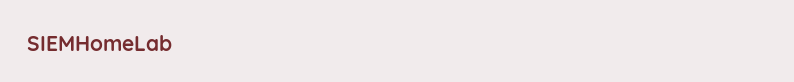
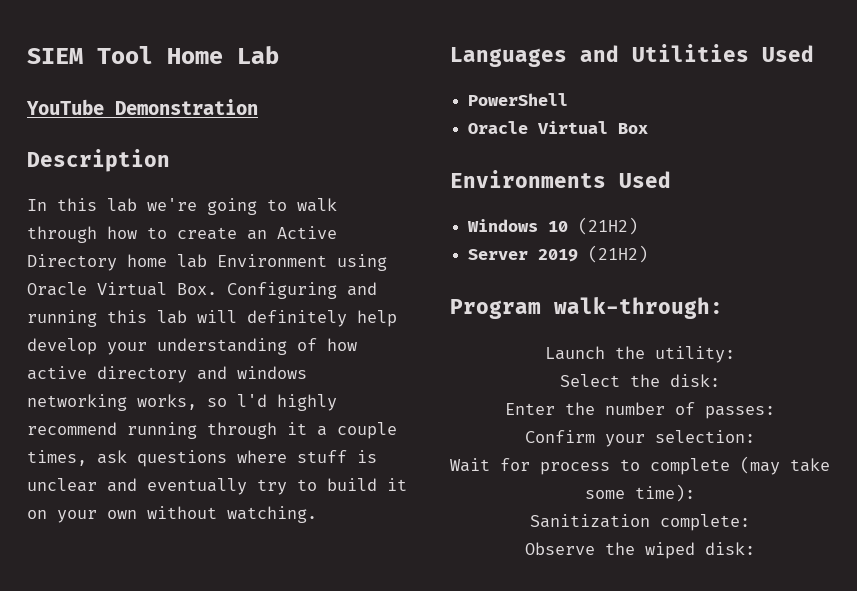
[27,35,172,51] SIEMHomeLab -> [27,46,279,64] [26,99,258,115] [27,149,170,172] [27,198,337,215] [27,226,337,243] [27,254,387,271] [27,282,377,299] [27,310,397,327] [27,338,357,355] [27,366,307,383] [27,394,337,411] [27,422,397,439] [27,450,377,467] [27,478,407,495] [27,506,317,523] [450,44,814,67] [468,93,569,106] [468,121,649,134] [450,170,671,188] [467,217,639,235] [468,245,649,263] [450,297,723,319] [545,346,735,363] [560,374,720,387] [505,402,775,419] [525,430,755,447] [450,456,830,475] [585,484,695,502] [530,514,750,531] [525,542,755,559] SIEM Tool Home Lab // YouTube Demonstration // Description // In this lab we're going to walk through how to create an Active Directory home lab Environment using Oracle Virtual Box. Configuring and running this lab will definitely help develop your understanding of how active directory and windows networking works, so l'd highly recommend running through it a couple times, ask questions where stuff is unclear and eventually try to build it on your own without watching. // Languages and Utilities Used // PowerShell // Oracle Virtual Box // Environments Used // Windows 10 (21H2) // Server 2019 (21H2) // Program walk-through: // Launch the utility: // Select the disk: // Enter the number of passes: // Confirm your selection: // Wait for process to complete (may take some time): // Sanitization complete: // Observe the wiped disk:

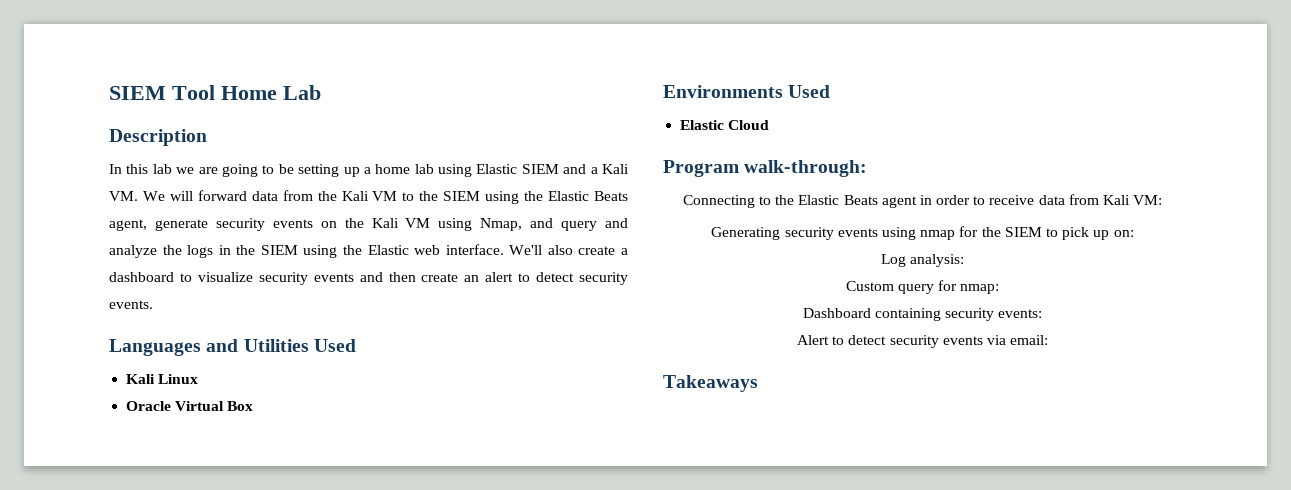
[26,99,258,115] // YouTube Demonstration -> (321, 92) none
[147,198,337,215] [27,226,337,243] [27,254,387,271] [27,282,377,299] [27,310,397,327] [27,338,357,355] [27,366,307,383] [27,394,337,411] [27,422,397,439] [27,450,377,467] [27,478,407,495] [27,506,317,523] we're going to walk through how to create an Active Directory home lab Environment using Oracle Virtual Box. Configuring and running this lab will definitely help develop your understanding of how active directory and windows networking works, so l'd highly recommend running through it a couple times, ask questions where stuff is unclear and eventually try to build it on your own without watching. -> [176,164,630,177] [109,190,628,204] [109,218,628,231] [109,244,628,258] [109,272,629,285] [109,300,153,309] we are going to be setting up a home lab using Elastic SIEM and a Kali VM. We will forward data from the Kali VM to the SIEM using the Elastic Beats agent, generate security events on the Kali VM using Nmap, and query and analyze the logs in the SIEM using the Elastic web interface. We'll also create a dashboard to visualize security events and then create an alert to detect security events.
[468,93,569,106] PowerShell -> [126,374,199,384] Kali Linux
[467,217,639,235] [468,245,649,263] [450,297,723,319] [545,346,735,363] [560,374,720,387] [505,402,775,419] [525,430,755,447] [450,456,830,475] [585,484,695,502] [530,514,750,531] [525,542,755,559] Windows 10 (21H2) // Server 2019 (21H2) // Program walk-through: // Launch the utility: // Select the disk: // Enter the number of passes: // Confirm your selection: // Wait for process to complete (may take some time): // Sanitization complete: // Observe the wiped disk: -> [680,120,770,130] [663,160,868,177] [682,194,1163,208] [711,226,1134,240] [880,254,965,267] [845,280,1000,294] [802,308,1043,321] [796,335,1049,348] [663,375,758,392] Elastic Cloud // Program walk-through: // Connecting to the Elastic Beats agent in order to receive data from Kali VM: // Generating security events using nmap for the SIEM to pick up on: // Log analysis: // Custom query for nmap: // Dashboard containing security events: // Alert to detect security events via email: // Takeaways

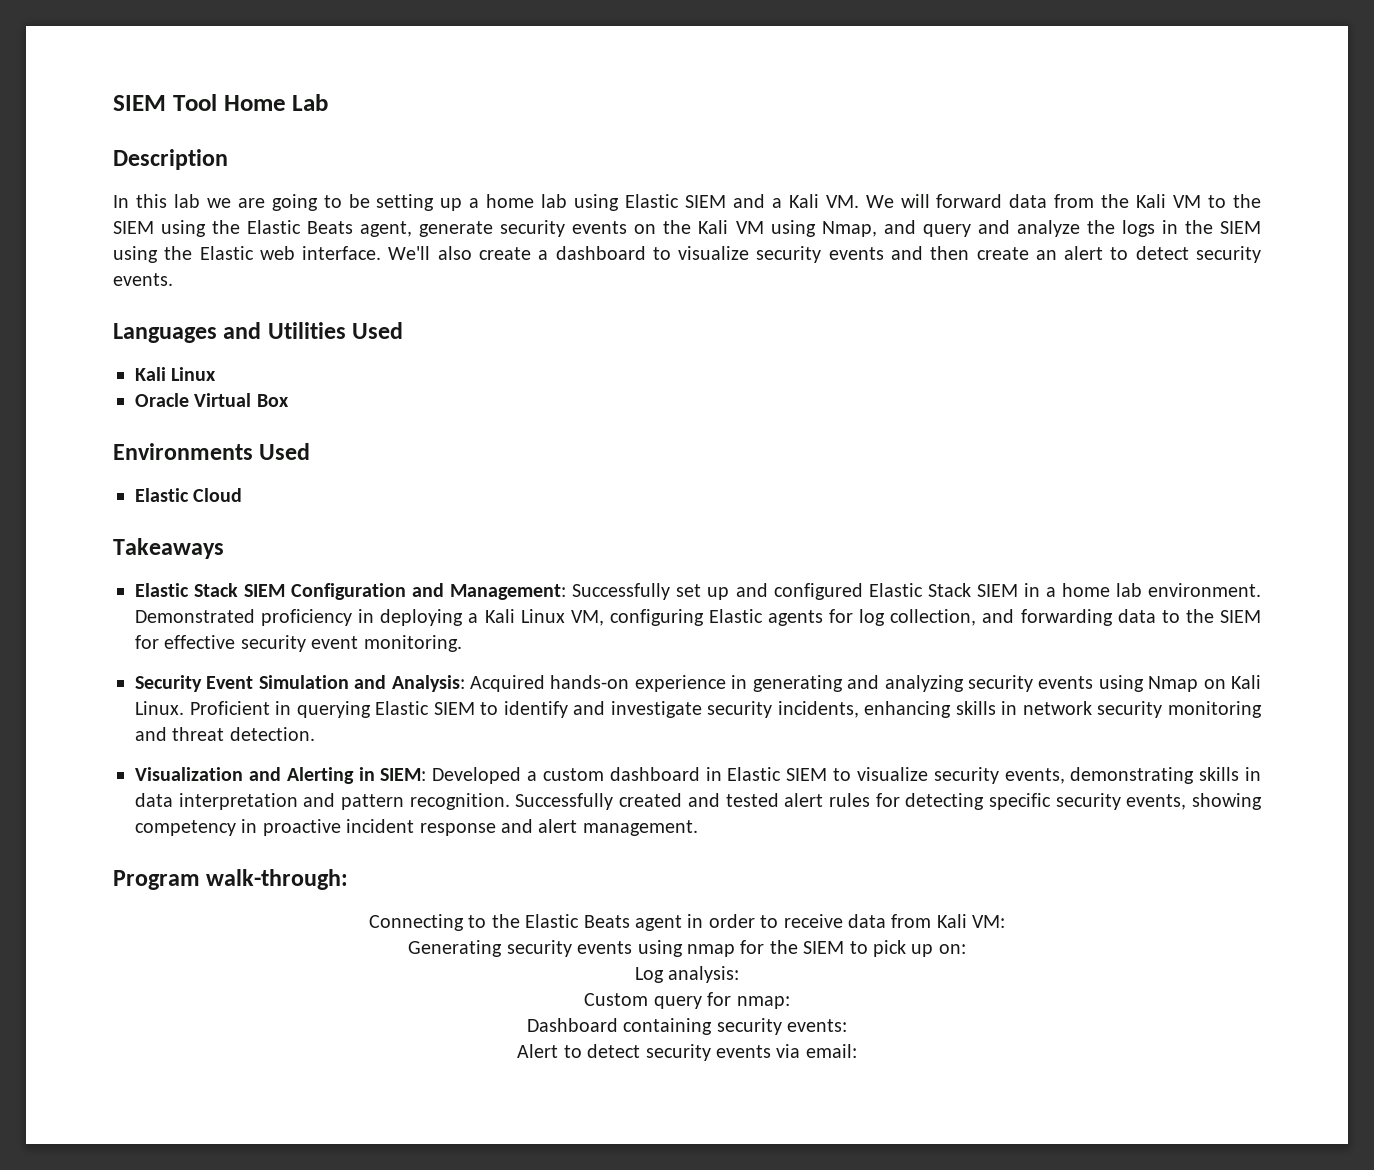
(770, 125) none -> [113,538,224,559] [135,583,1261,600] [135,609,1262,626] [135,635,462,652] [135,675,1261,692] [135,701,1262,718] [135,727,315,741] [135,767,1261,784] [135,793,1262,810] [135,819,698,836] // Takeaways // Elastic Stack SIEM Configuration and Management: Successfully set up and configured Elastic Stack SIEM in a home lab environment. Demonstrated proficiency in deploying a Kali Linux VM, configuring Elastic agents for log collection, and forwarding data to the SIEM for effective security event monitoring. // Security Event Simulation and Analysis: Acquired hands-on experience in generating and analyzing security events using Nmap on Kali Linux. Proficient in querying Elastic SIEM to identify and investigate security incidents, enhancing skills in network security monitoring and threat detection. // Visualization and Alerting in SIEM: Developed a custom dashboard in Elastic SIEM to visualize security events, demonstrating skills in data interpretation and pattern recognition. Successfully created and tested alert rules for detecting specific security events, showing competency in proactive incident response and alert management.
[663,375,758,392] // Takeaways -> (857, 1051) none

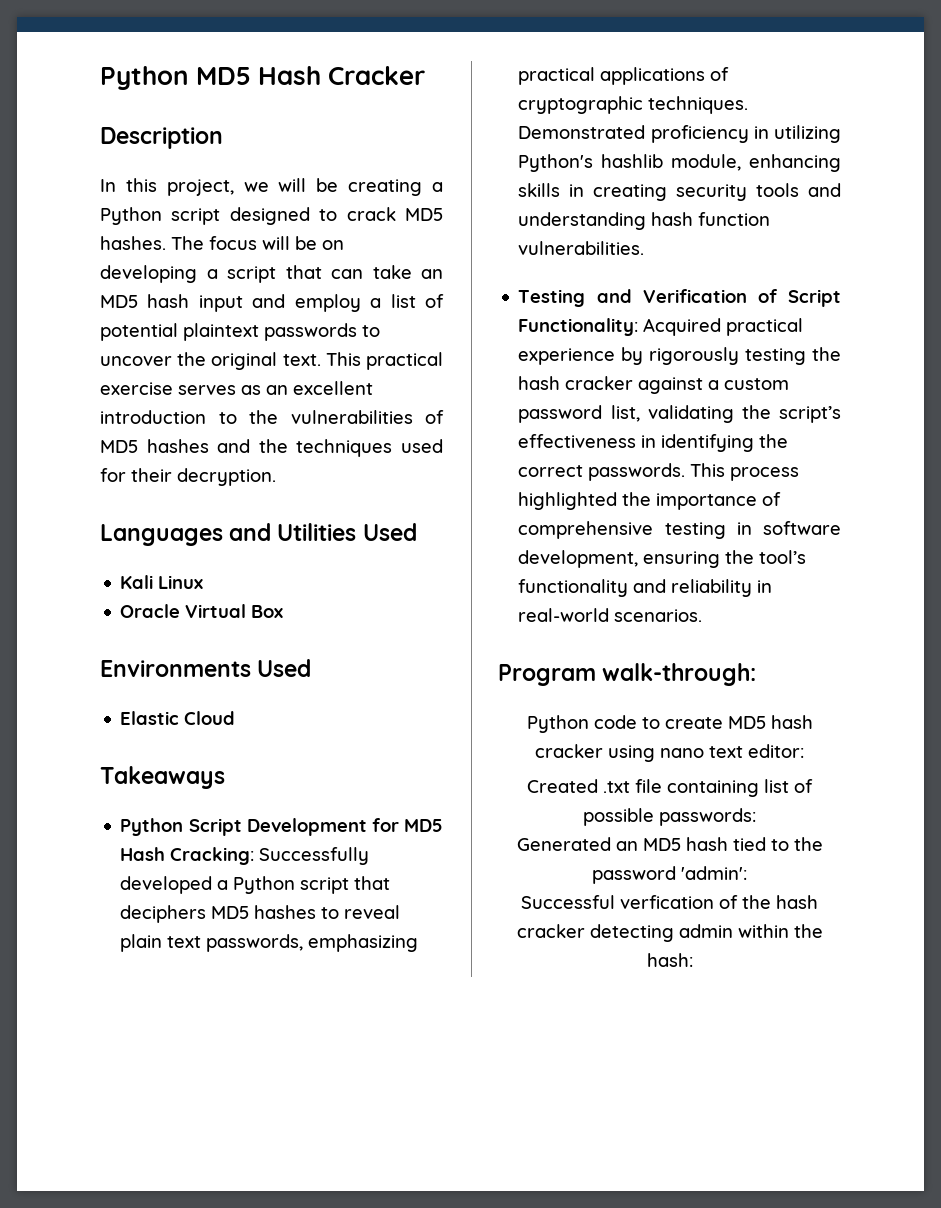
[113,94,329,111] SIEM Tool Home Lab -> [100,66,426,90] Python MD5 Hash Cracker
[173,194,1261,211] [113,220,1262,237] [113,246,1262,263] [113,273,173,286] lab we are going to be setting up a home lab using Elastic SIEM and a Kali VM. We will forward data from the Kali VM to the SIEM using the Elastic Beats agent, generate security events on the Kali VM using Nmap, and query and analyze the logs in the SIEM using the Elastic web interface. We'll also create a dashboard to visualize security events and then create an alert to detect security events. -> [166,178,443,196] [100,207,443,225] [100,236,344,250] [100,265,443,283] [100,294,444,312] [100,323,380,341] [100,352,443,370] [100,381,373,395] [100,410,444,424] [100,439,443,457] [100,468,276,486] project, we will be creating a Python script designed to crack MD5 hashes. The focus will be on developing a script that can take an MD5 hash input and employ a list of potential plaintext passwords to uncover the original text. This practical exercise serves as an excellent introduction to the vulnerabilities of MD5 hashes and the techniques used for their decryption.
[135,583,1261,600] [135,609,1262,626] [135,635,462,652] [135,675,1261,692] [135,701,1262,718] [135,727,315,741] [135,767,1261,784] [135,793,1262,810] [135,819,698,836] [113,869,349,890] [368,914,1006,931] [408,940,966,957] [634,966,740,983] [584,992,790,1009] [526,1018,848,1035] [517,1044,857,1061] Elastic Stack SIEM Configuration and Management: Successfully set up and configured Elastic Stack SIEM in a home lab environment. Demonstrated proficiency in deploying a Kali Linux VM, configuring Elastic agents for log collection, and forwarding data to the SIEM for effective security event monitoring. // Security Event Simulation and Analysis: Acquired hands-on experience in generating and analyzing security events using Nmap on Kali Linux. Proficient in querying Elastic SIEM to identify and investigate security incidents, enhancing skills in network security monitoring and threat detection. // Visualization and Alerting in SIEM: Developed a custom dashboard in Elastic SIEM to visualize security events, demonstrating skills in data interpretation and pattern recognition. Successfully created and tested alert rules for detecting specific security events, showing competency in proactive incident response and alert management. // Program walk-through: // Connecting to the Elastic Beats agent in order to receive data from Kali VM: // Generating security events using nmap for the SIEM to pick up on: // Log analysis: // Custom query for nmap: // Dashboard containing security events: // Alert to detect security events via email: -> [120,818,443,836] [120,847,370,865] [120,876,391,894] [120,905,401,923] [120,934,419,952] [518,67,730,85] [518,96,749,114] [518,125,841,143] [518,154,841,172] [518,183,841,201] [518,212,771,230] [518,241,645,255] [518,289,841,307] [518,318,804,336] [518,347,841,365] [518,376,790,394] [518,405,841,423] [518,434,789,452] [518,463,800,481] [518,492,782,510] [518,521,841,539] [518,550,807,568] [518,579,773,597] [518,608,703,622] [498,663,757,686] [526,715,813,733] [535,744,804,762] [527,779,813,797] [583,808,756,826] [516,837,823,851] [592,866,747,884] [521,895,818,909] [516,924,823,942] [646,953,693,967] Python Script Development for MD5 Hash Cracking: Successfully developed a Python script that deciphers MD5 hashes to reveal plain text passwords, emphasizing practical applications of cryptographic techniques. Demonstrated proficiency in utilizing Python's hashlib module, enhancing skills in creating security tools and understanding hash function vulnerabilities. // Testing and Verification of Script Functionality: Acquired practical experience by rigorously testing the hash cracker against a custom password list, validating the script’s effectiveness in identifying the correct passwords. This process highlighted the importance of comprehensive testing in software development, ensuring the tool’s functionality and reliability in real-world scenarios. // Program walk-through: // Python code to create MD5 hash cracker using nano text editor: // Created .txt file containing list of possible passwords: // Generated an MD5 hash tied to the password 'admin': // Successful verfication of the hash cracker detecting admin within the hash:

